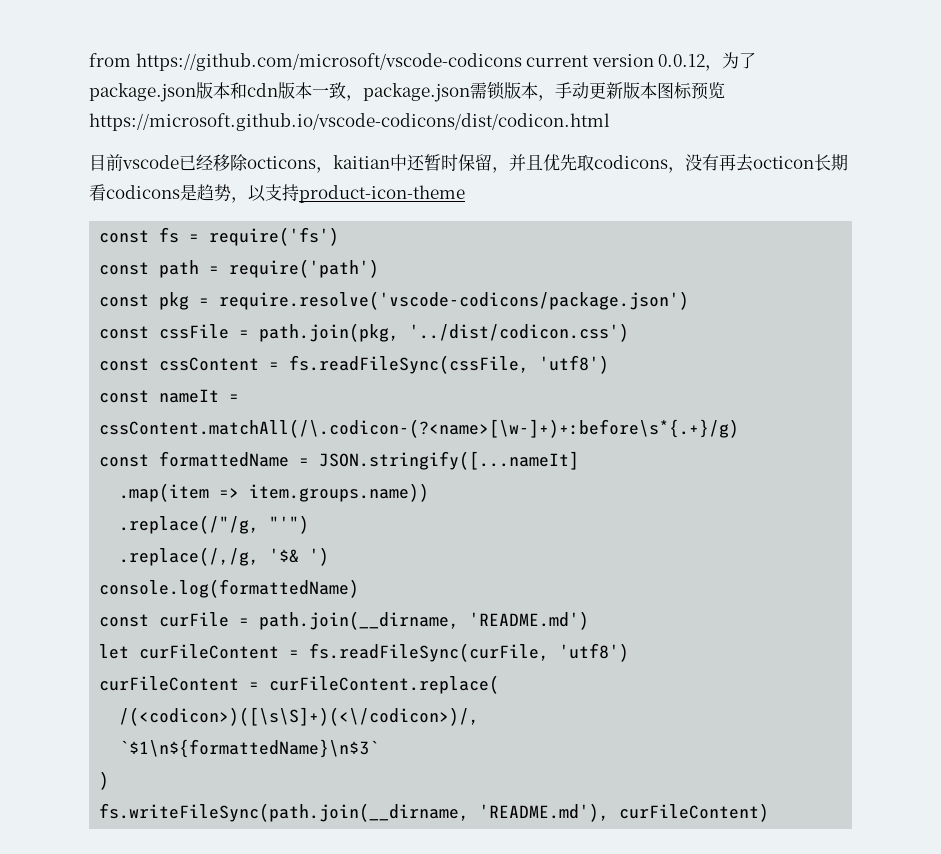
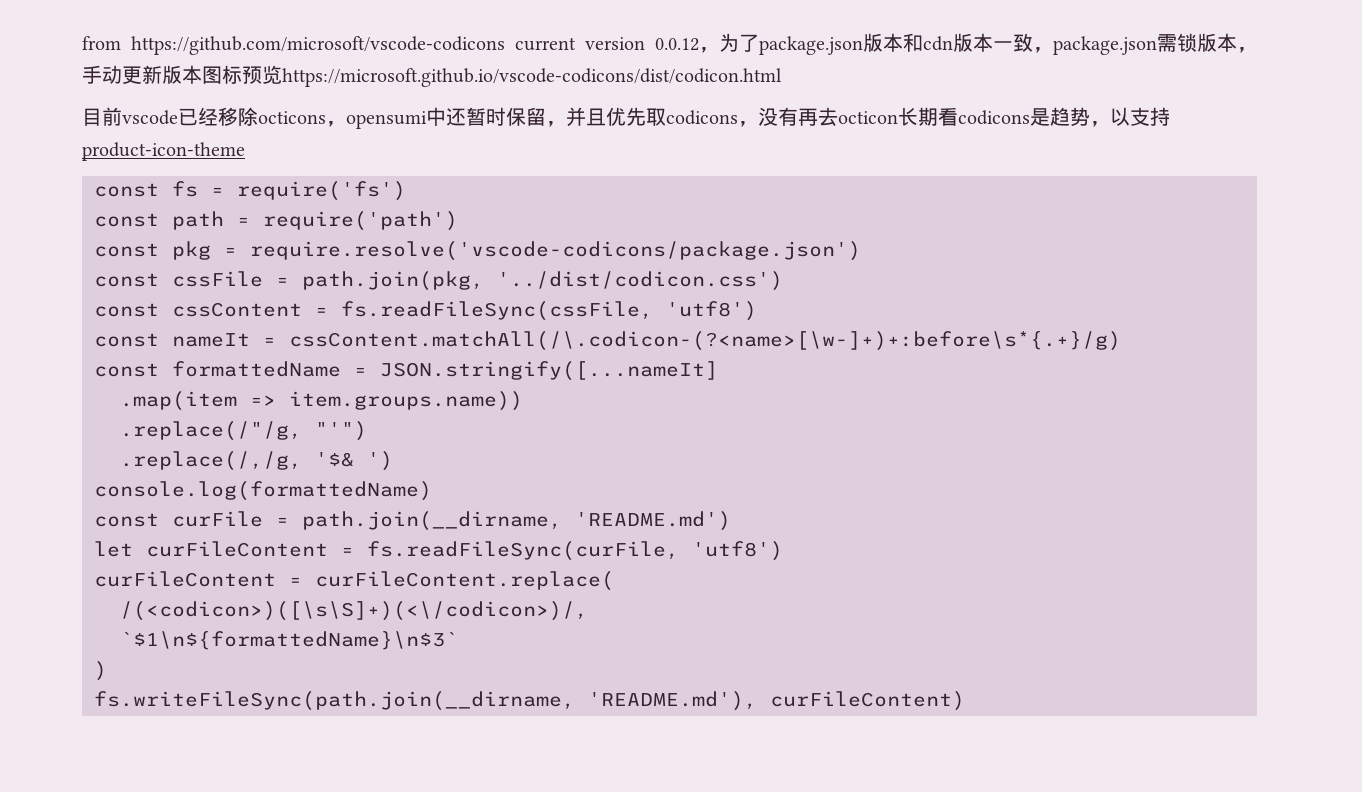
[333,155,390,169] kaitian -> [346,111,427,129] opensumi

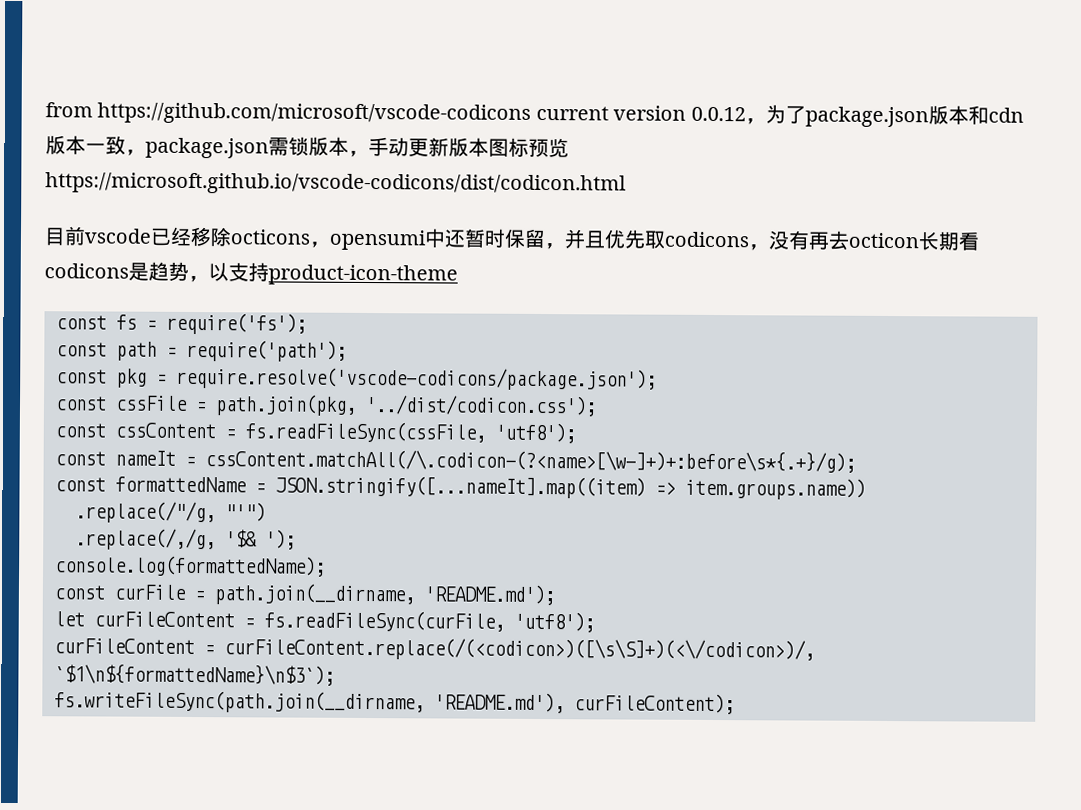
[237,181,406,201] require('fs') -> [166,312,307,335] require('fs');
[263,211,458,231] require('path') -> [186,339,347,362] require('path');
[250,241,861,261] require.resolve('vscode-codicons/package.json') -> [176,366,657,391] require.resolve('vscode-codicons/package.json');
[497,271,783,291] '../dist/codicon.css') -> [365,394,597,417] '../dist/codicon.css');
[666,301,757,321] 'utf8') -> [495,422,576,444] 'utf8');
[289,331,1121,351] cssContent.matchAll(/\.codicon-(?<name>[\w-]+)+:before\s*{.+}/g) -> [205,448,856,473] cssContent.matchAll(/\.codicon-(?<name>[\w-]+)+:before\s*{.+}/g);
[380,361,718,381] [120,391,237,411] JSON.stringify([...nameIt] // .map(item -> [275,475,646,499] JSON.stringify([...nameIt].map((item)
[367,451,393,471] [94,481,432,501] ') // console.log(formattedName) -> [265,529,296,550] [55,555,326,577] '); // console.log(formattedName);
[575,511,731,531] 'README.md') -> [424,584,555,606] 'README.md');
[692,541,783,561] [94,571,614,591] [120,601,588,621] [120,631,458,650] [94,661,107,681] 'utf8') // curFileContent = curFileContent.replace( // /(<codicon>)([\s\S]+)(<\/codicon>)/, // `$1\n${formattedName}\n$3` // ) -> [514,611,595,633] [54,637,815,662] [54,663,335,686] 'utf8'); // curFileContent = curFileContent.replace(/(<codicon>)([\s\S]+)(<\/codicon>)/, `$1\n${formattedName}\n$3`);
[770,691,965,711] curFileContent) -> [574,693,735,715] curFileContent);

